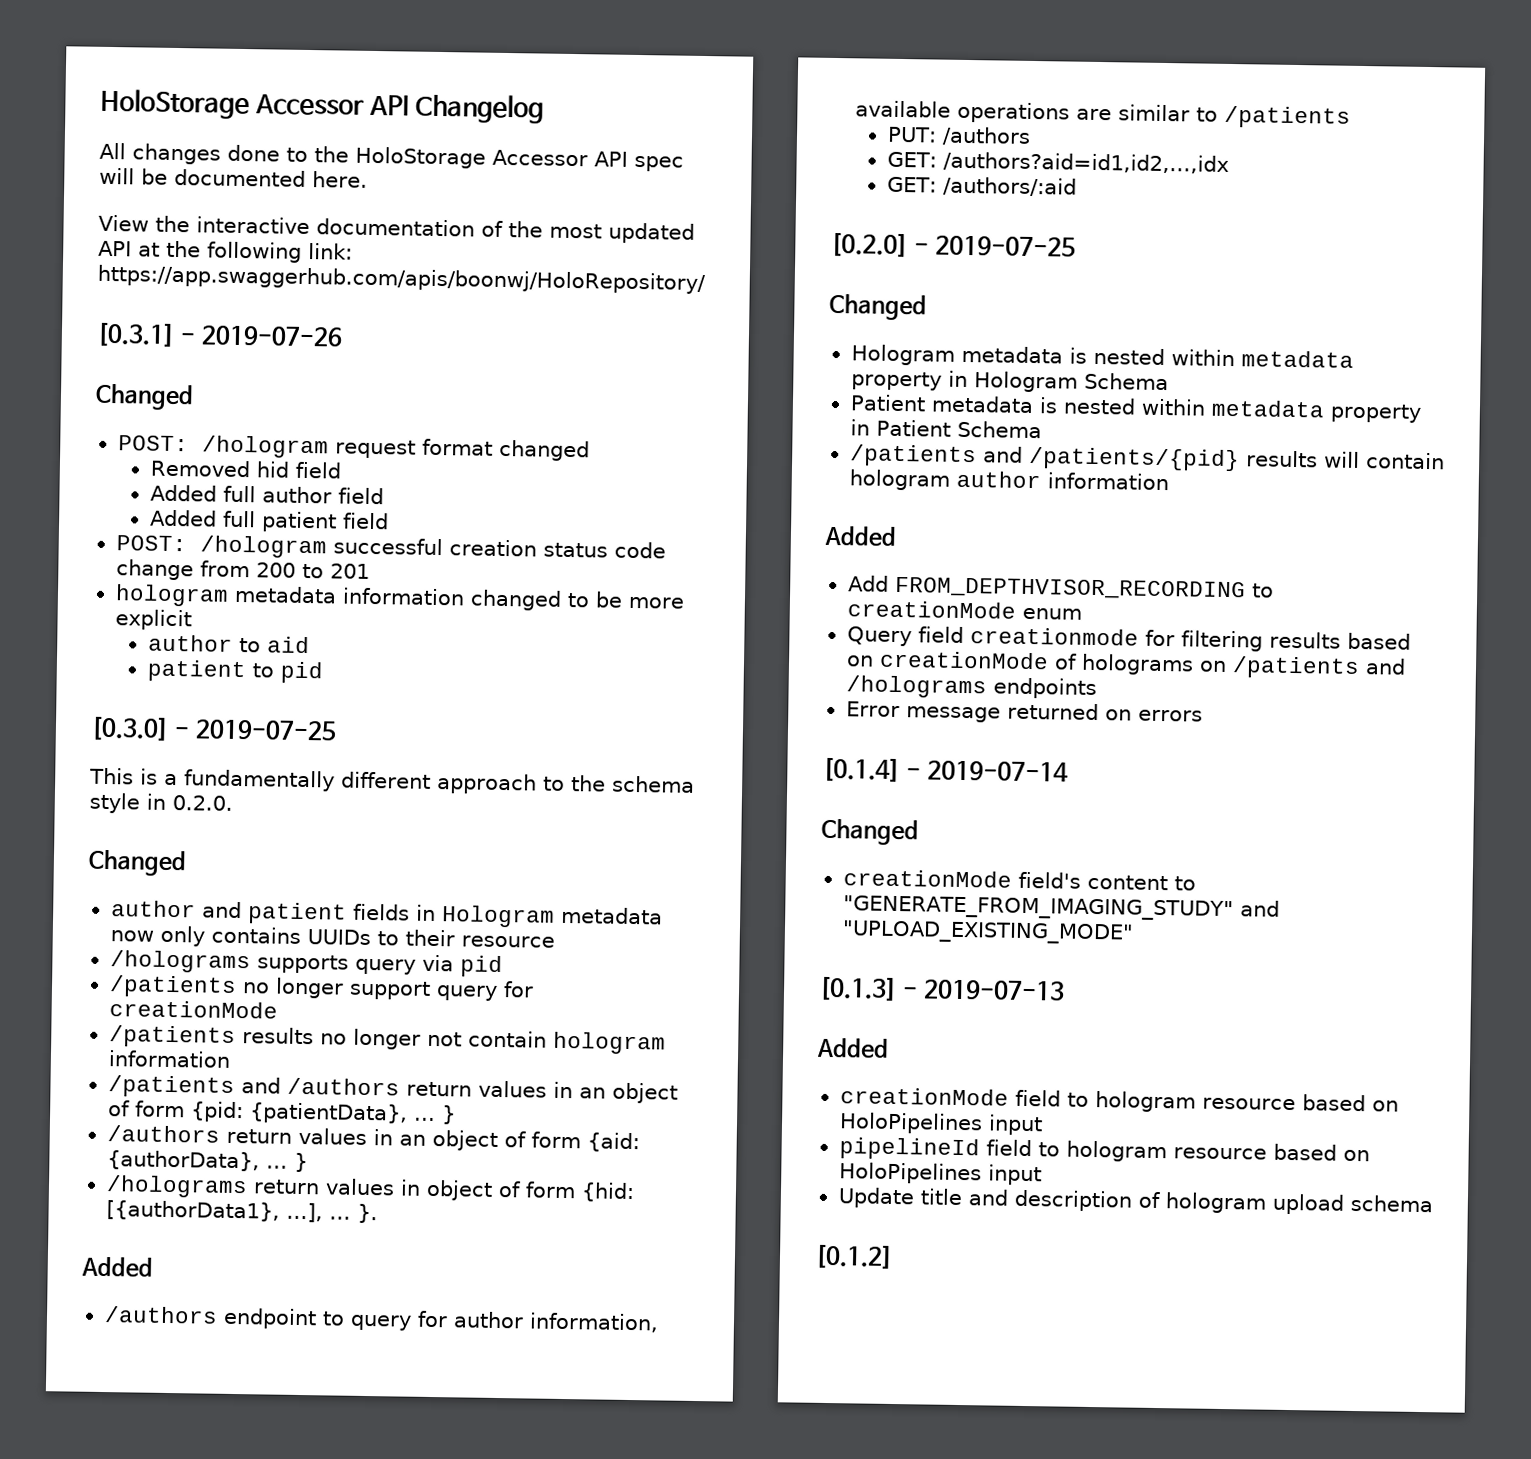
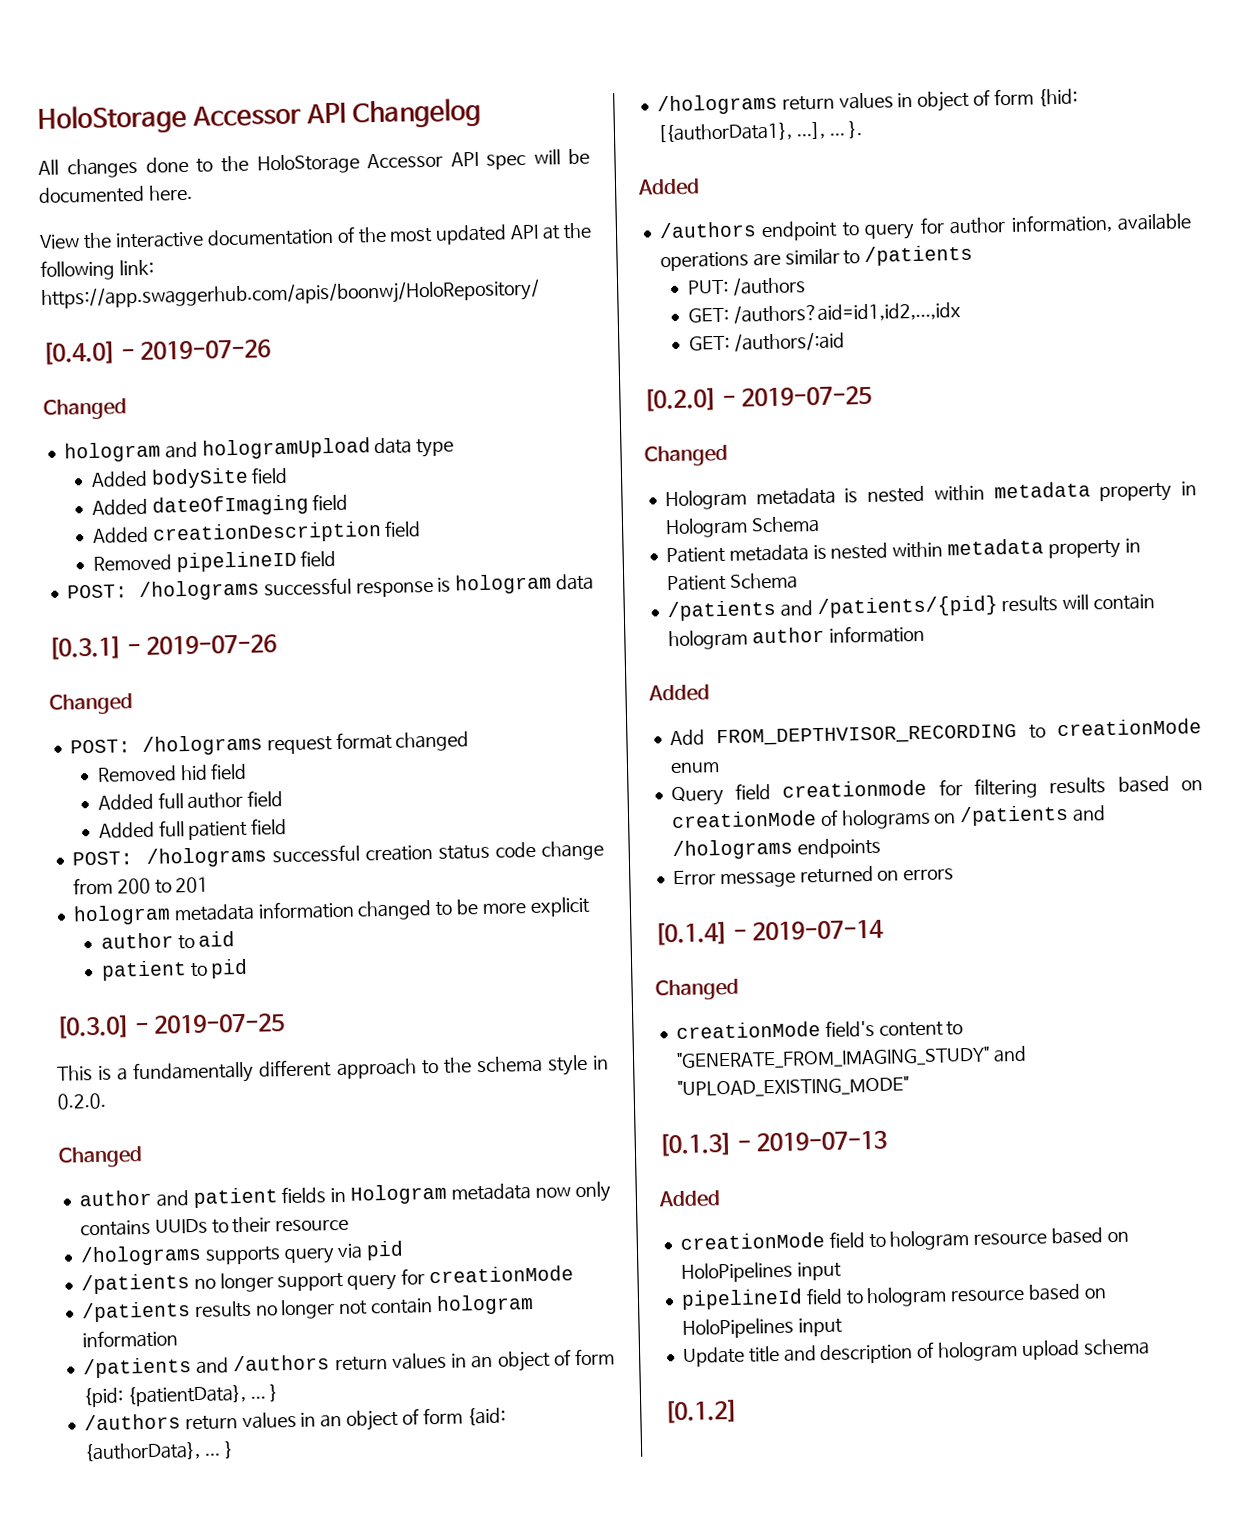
(706, 279) none -> [42,339,272,365] [43,398,127,420] [63,437,455,463] [90,466,289,489] [91,493,349,517] [91,520,422,545] [92,549,337,573] [66,573,595,602] // [0.4.0] - 2019-07-26 // Changed // hologram and hologramUpload data type // Added bodySite field // Added dateOfImaging field // Added creationDescription field // Removed pipelineID field // POST: /holograms successful response is hologram data
[201,435,329,459] /hologram -> [141,734,263,756] /holograms
[199,535,327,559] /hologram -> [146,846,268,868] /holograms

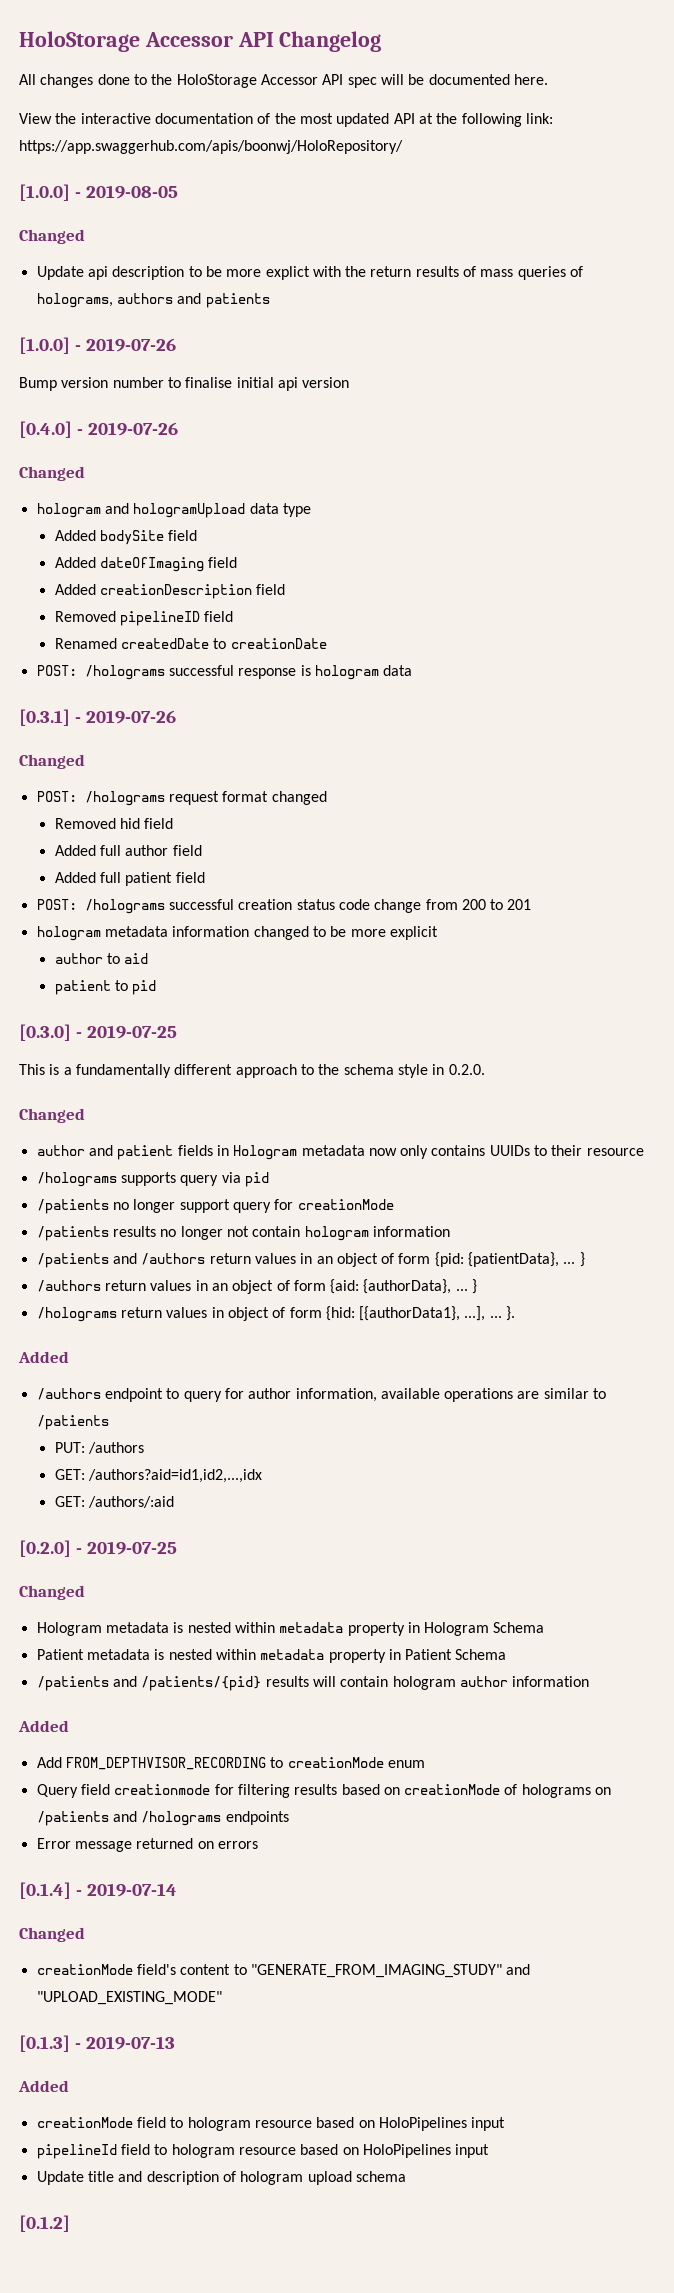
(540, 294) none -> [19,184,179,201] [19,229,85,244] [36,266,584,280] [36,293,270,308] [19,337,177,354] [19,377,350,391] // [1.0.0] - 2019-08-05 // Changed // Update api description to be more explict with the return results of mass queries of holograms, authors and patients // [1.0.0] - 2019-07-26 // Bump version number to finalise initial api version
(337, 558) none -> [54,638,327,649] // Renamed createdDate to creationDate

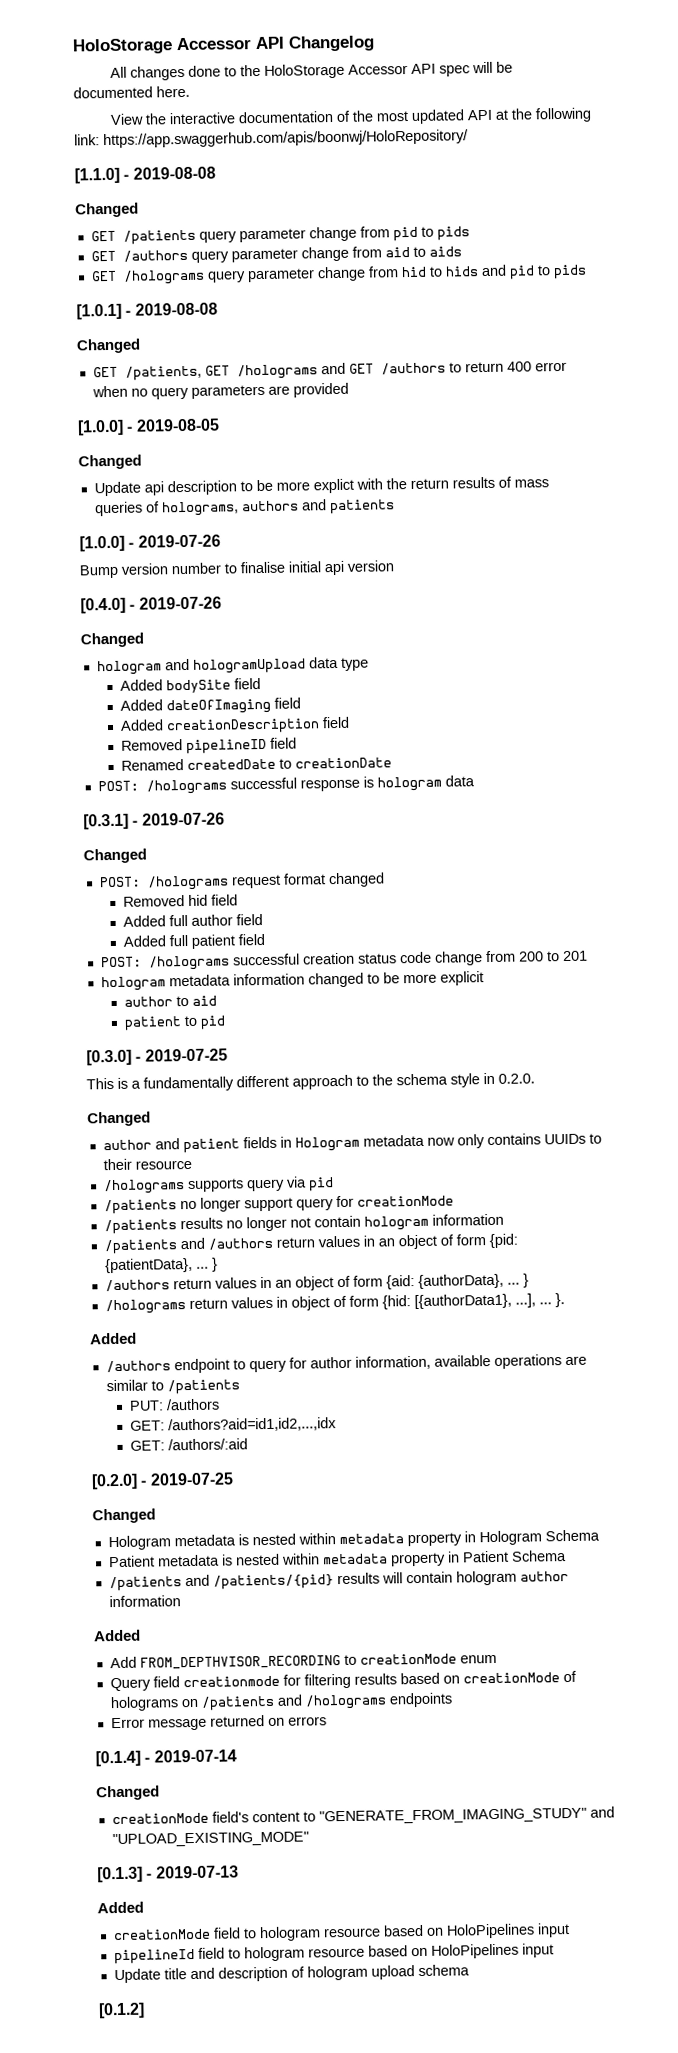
(403, 147) none -> [74,166,216,184] [75,202,139,218] [90,226,470,245] [90,246,462,263] [90,264,587,285] [76,302,218,320] [76,338,141,354] [92,361,567,381] [91,382,349,400] // [1.1.0] - 2019-08-08 // Changed // GET /patients query parameter change from pid to pids // GET /authors query parameter change from aid to aids // GET /holograms query parameter change from hid to hids and pid to pids // [1.0.1] - 2019-08-08 // Changed // GET /patients, GET /holograms and GET /authors to return 400 error when no query parameters are provided

